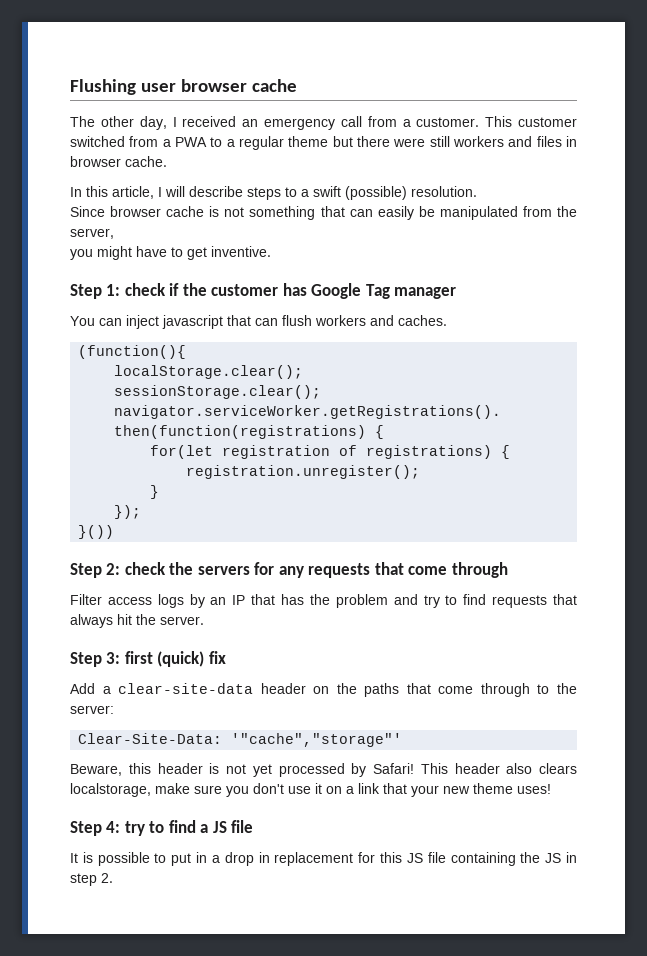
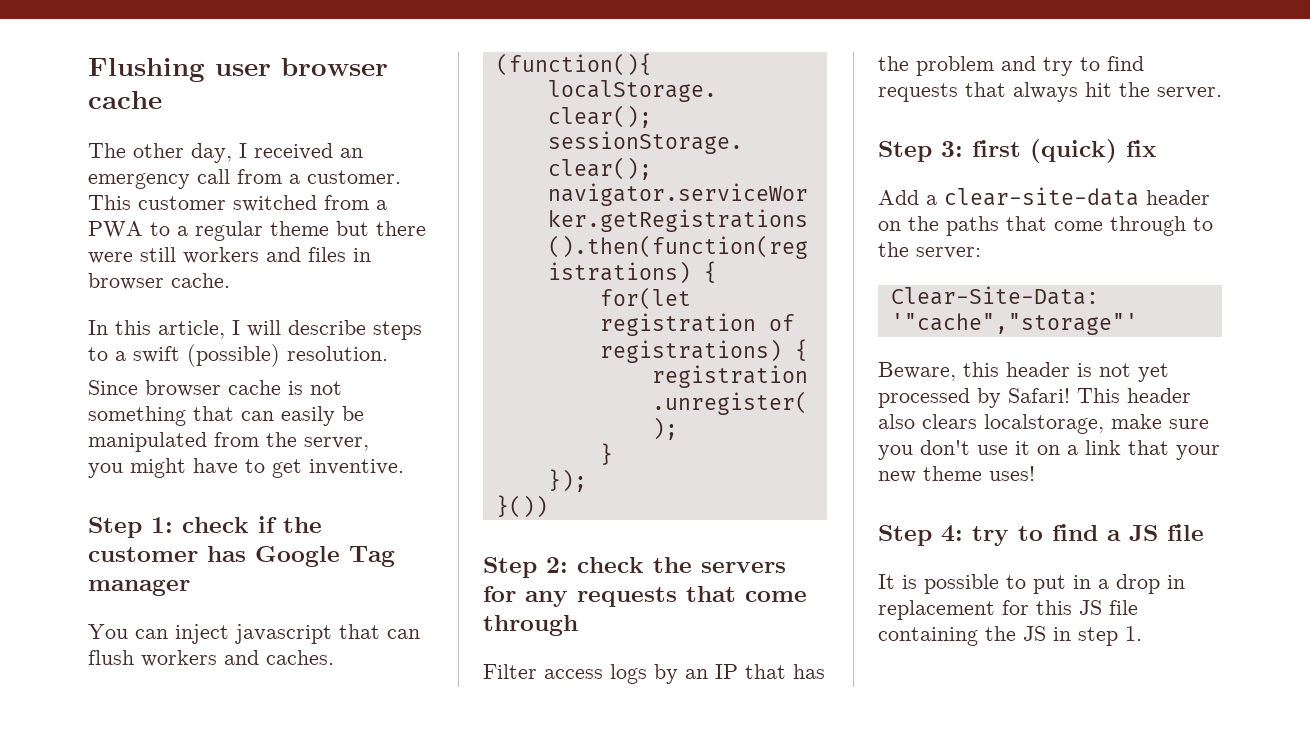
[101,873,113,883] 2. -> [1125,626,1142,641] 1.

